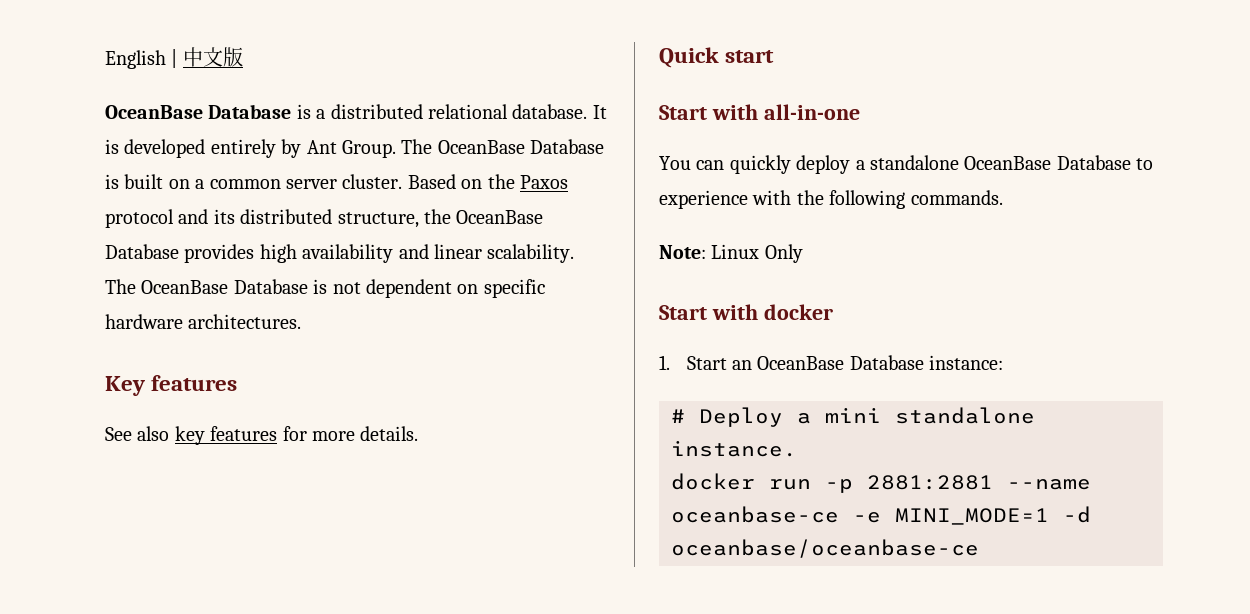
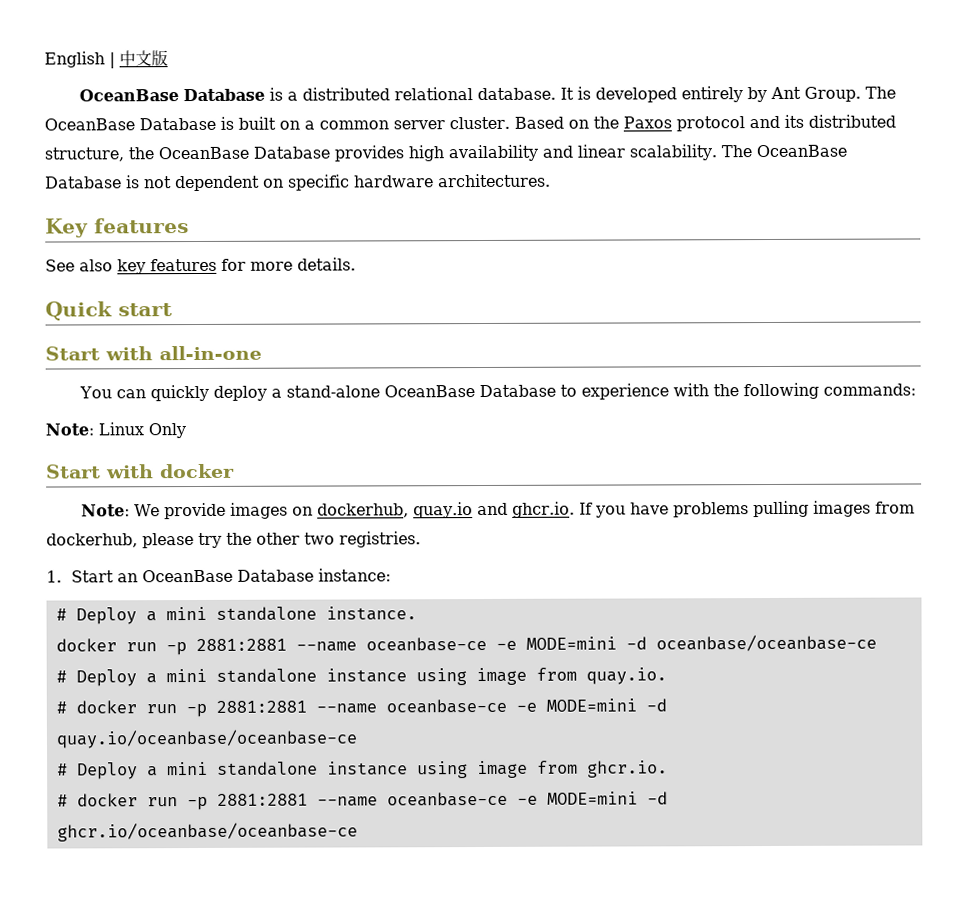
[870,155,959,170] standalone -> [286,385,381,398] stand-alone
[910,190,1003,205] commands. -> [823,383,917,396] commands:
(833, 312) none -> [81,500,916,520] [46,531,421,549] // Note: We provide images on dockerhub, quay.io and ghcr.io. If you have problems pulling images from dockerhub, please try the other two registries.
[895,508,1049,525] MINI_MODE=1 -> [525,636,617,650] MODE=mini
(979, 548) none -> [55,667,667,687] [55,698,667,718] [55,729,358,749] [56,760,668,780] [56,791,668,811] [56,822,358,842] // # Deploy a mini standalone instance using image from quay.io. // # docker run -p 2881:2881 --name oceanbase-ce -e MODE=mini -d quay.io/oceanbase/oceanbase-ce // # Deploy a mini standalone instance using image from ghcr.io. // # docker run -p 2881:2881 --name oceanbase-ce -e MODE=mini -d ghcr.io/oceanbase/oceanbase-ce

